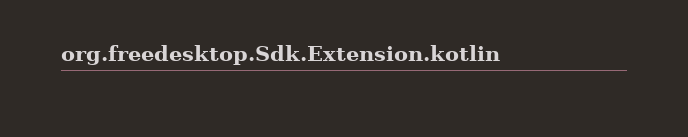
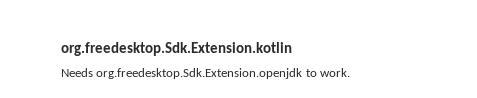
(500, 55) none -> [61,68,351,79] // Needs org.freedesktop.Sdk.Extension.openjdk to work.

